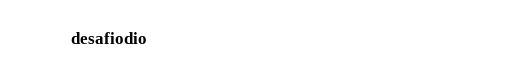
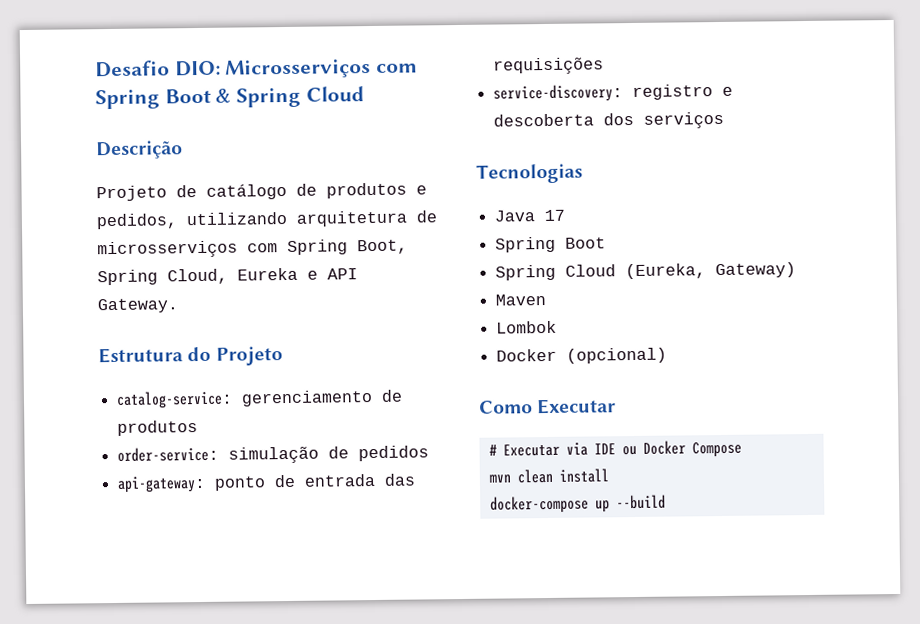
[71,32,147,44] desafiodio -> [95,59,419,79] [95,86,364,110] [96,140,183,160] [96,182,427,202] [96,210,437,230] [97,239,408,259] [97,267,358,286] [97,298,178,314] [98,346,283,366] [116,389,404,409] [117,420,199,436] [117,445,430,464] [117,473,416,493] [493,57,605,75] [493,84,734,103] [493,111,725,129] [476,163,583,184] [494,209,566,222] [495,236,607,253] [495,262,797,281] [495,293,547,306] [496,320,558,334] [496,347,668,364] [479,398,617,415] [488,440,742,458] [488,468,609,484] [489,494,666,514] Desafio DIO: Microsserviços com Spring Boot & Spring Cloud // Descrição // Projeto de catálogo de produtos e pedidos, utilizando arquitetura de microsserviços com Spring Boot, Spring Cloud, Eureka e API Gateway. // Estrutura do Projeto // catalog-service: gerenciamento de produtos // order-service: simulação de pedidos // api-gateway: ponto de entrada das requisições // service-discovery: registro e descoberta dos serviços // Tecnologias // Java 17 // Spring Boot // Spring Cloud (Eureka, Gateway) // Maven // Lombok // Docker (opcional) // Como Executar // # Executar via IDE ou Docker Compose // mvn clean install // docker-compose up --build

